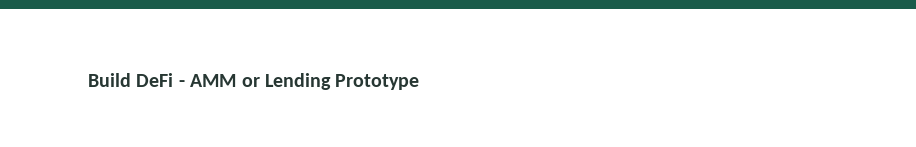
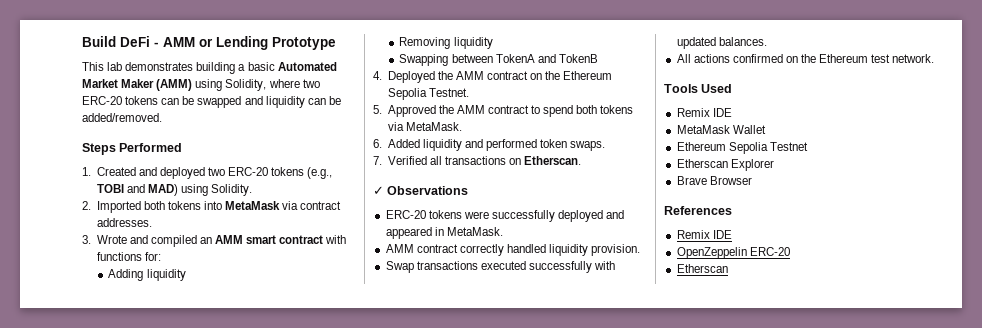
(420, 82) none -> [82,62,337,74] [82,79,320,91] [82,96,341,108] [82,113,162,122] [82,143,183,155] [82,167,333,179] [96,184,253,196] [82,201,342,213] [96,218,152,227] [82,235,347,247] [96,252,161,261] [108,269,186,281] [399,37,493,49] [399,54,598,66] [373,71,613,83] [387,88,469,100] [373,105,634,117] [387,122,462,131] [373,139,606,151] [373,156,582,165] [373,186,469,195] [385,210,625,222] [385,227,503,239] [385,244,641,256] [385,261,616,273] [676,37,767,49] [676,54,935,63] [664,84,733,93] [676,108,732,117] [676,125,766,134] [676,142,808,154] [676,159,774,171] [676,176,752,185] [664,206,732,215] [676,230,732,239] [676,247,790,259] [676,264,728,273] // This lab demonstrates building a basic Automated Market Maker (AMM) using Solidity, where two ERC-20 tokens can be swapped and liquidity can be added/removed. // Steps Performed // 1. Created and deployed two ERC-20 tokens (e.g., TOBI and MAD) using Solidity. // 2. Imported both tokens into MetaMask via contract addresses. // 3. Wrote and compiled an AMM smart contract with functions for: // Adding liquidity // Removing liquidity // Swapping between TokenA and TokenB // 4. Deployed the AMM contract on the Ethereum Sepolia Testnet. // 5. Approved the AMM contract to spend both tokens via MetaMask. // 6. Added liquidity and performed token swaps. // 7. Verified all transactions on Etherscan. // ✓ Observations // ERC-20 tokens were successfully deployed and appeared in MetaMask. // AMM contract correctly handled liquidity provision. // Swap transactions executed successfully with updated balances. // All actions confirmed on the Ethereum test network. // Tools Used // Remix IDE // MetaMask Wallet // Ethereum Sepolia Testnet // Etherscan Explorer // Brave Browser // References // Remix IDE // OpenZeppelin ERC-20 // Etherscan

